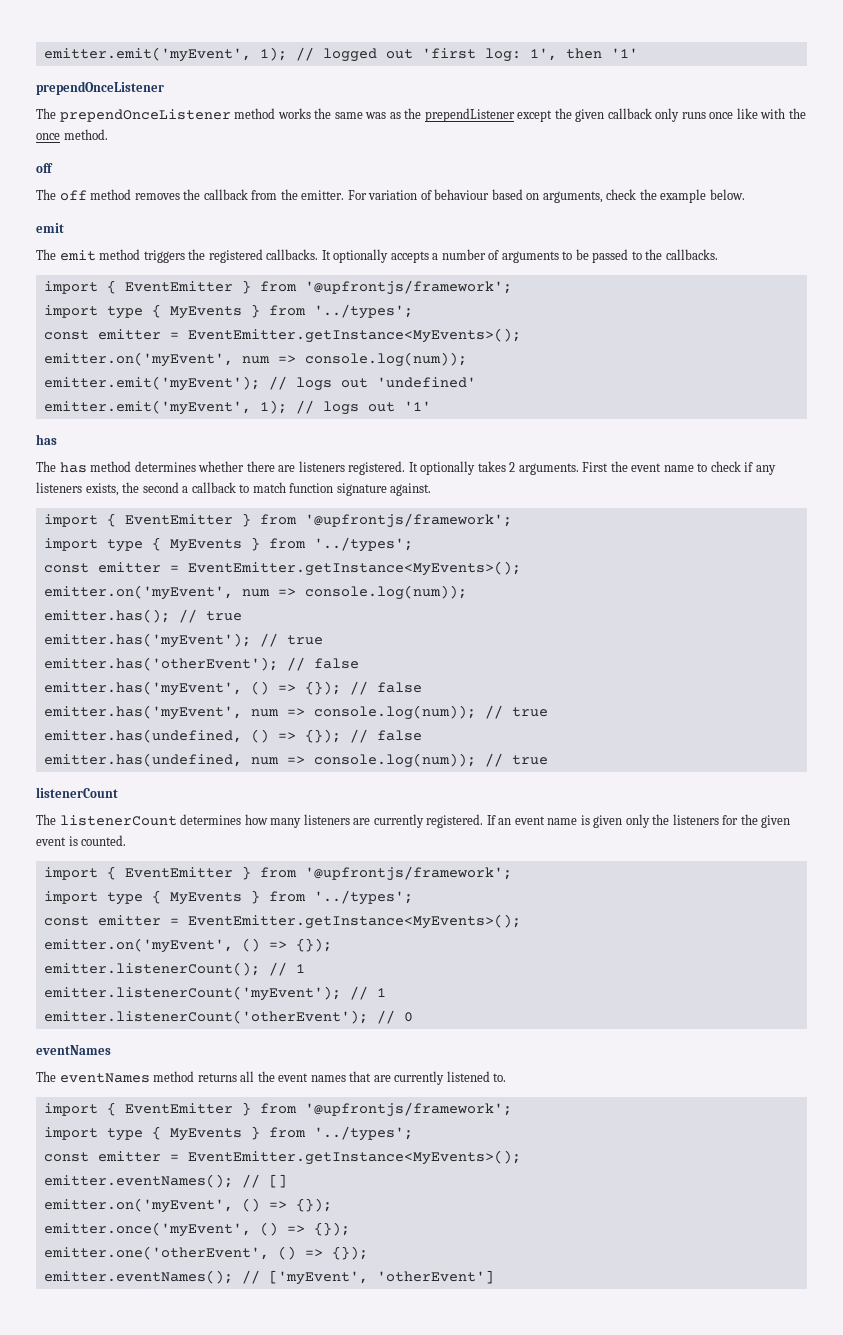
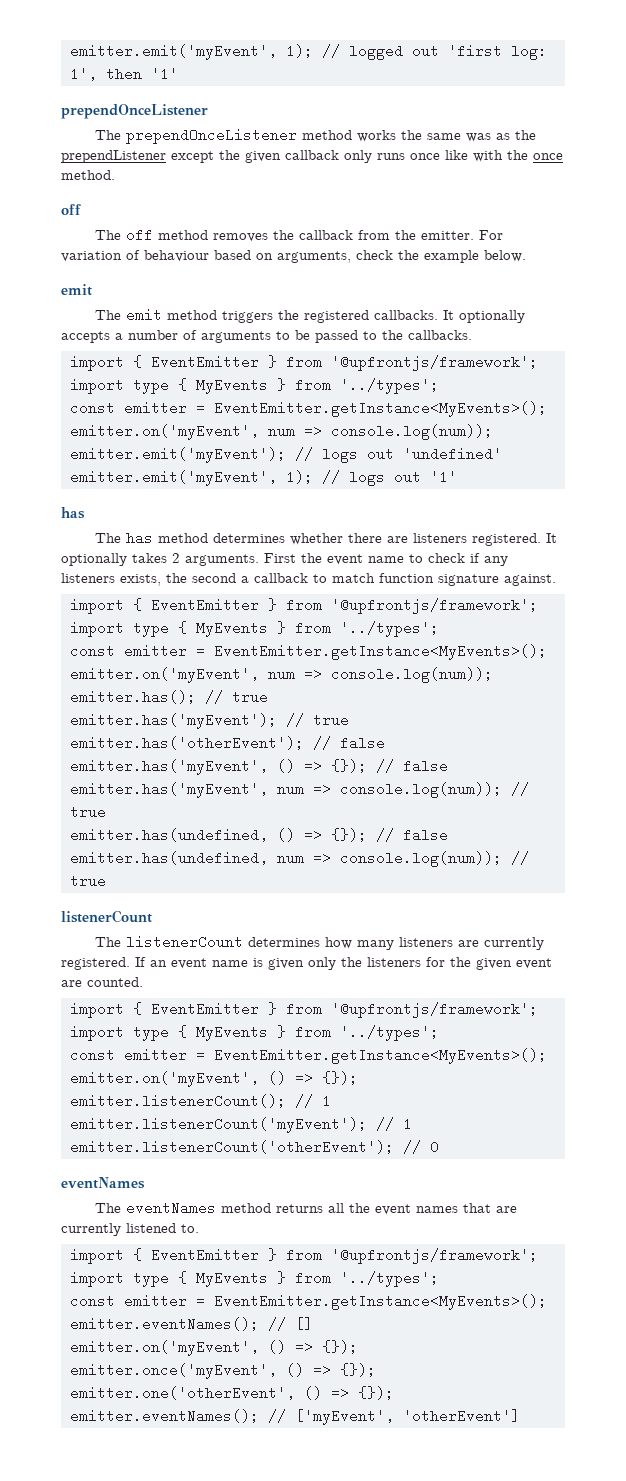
[68,836,78,846] is -> [61,980,82,987] are

